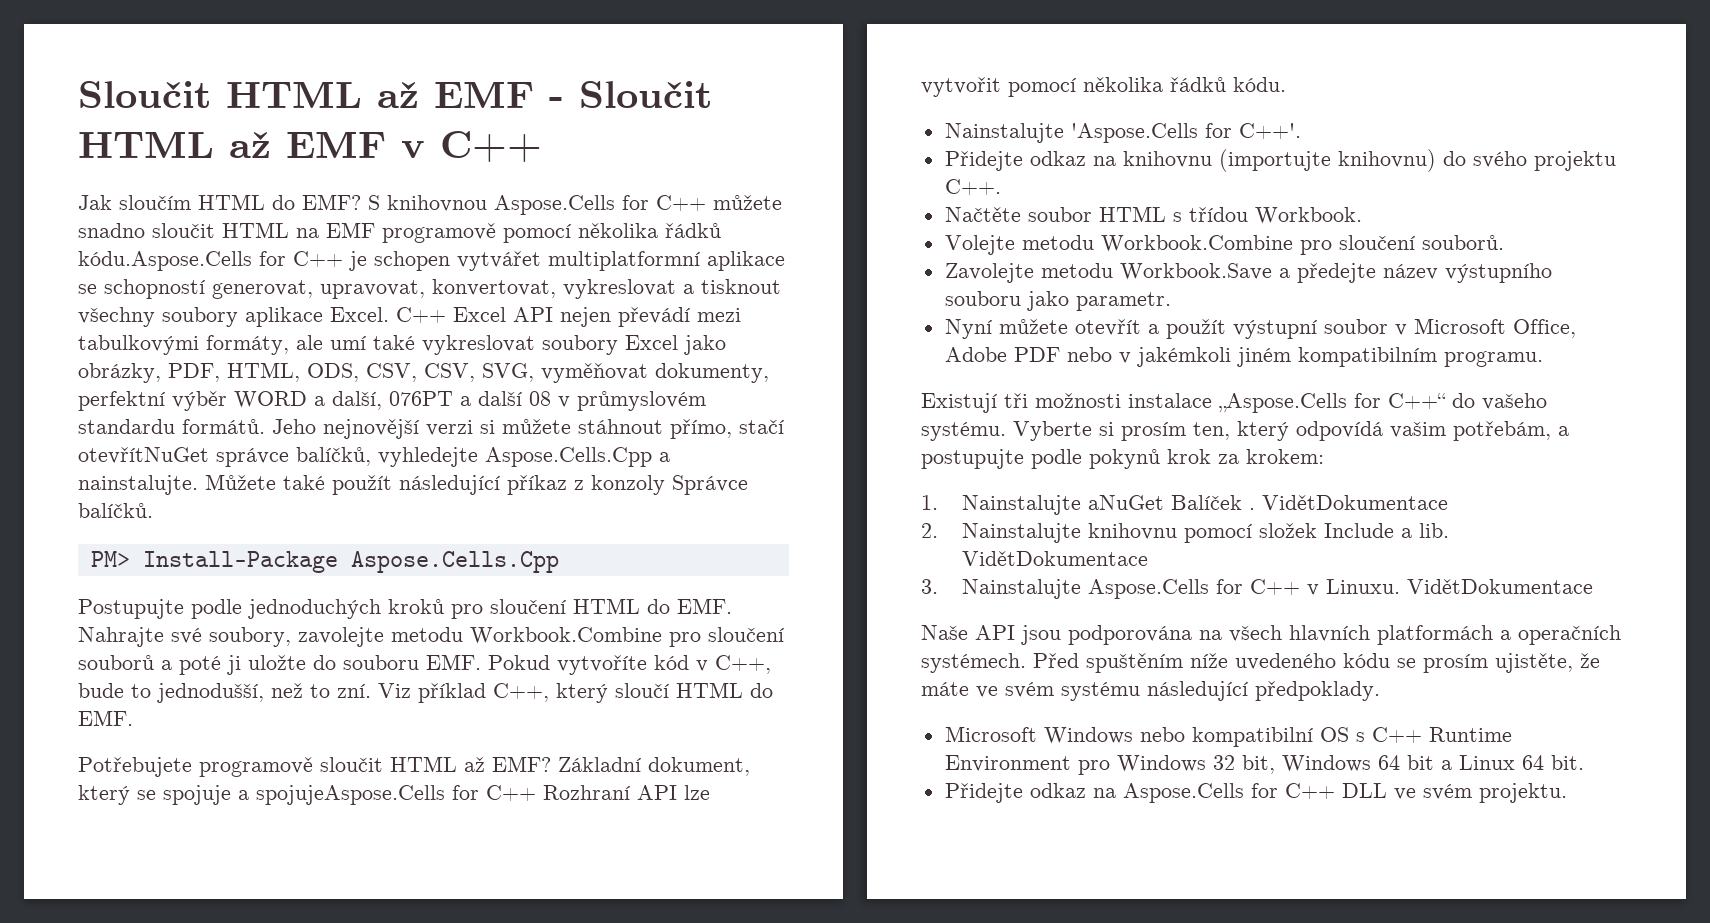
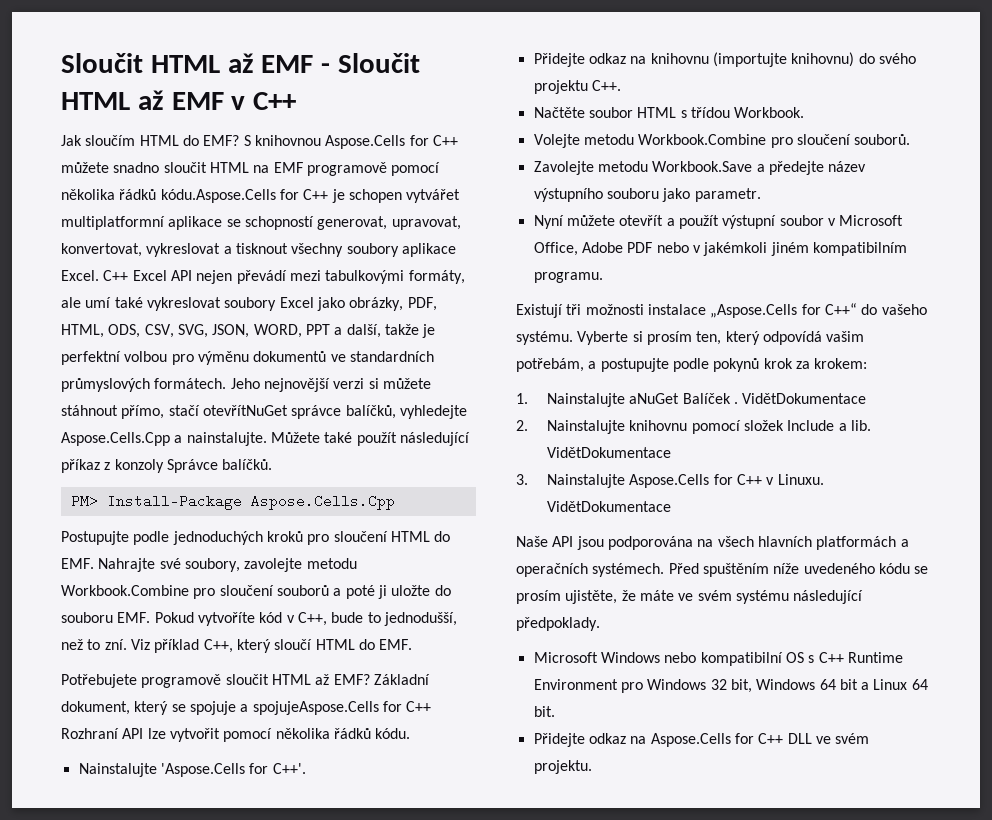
[424,363,769,383] [78,391,706,411] [78,419,265,434] CSV, SVG, vyměňovat dokumenty, perfektní výběr WORD a další, 076PT a další 08 v průmyslovém standardu formátů. -> [177,324,436,338] [61,351,434,365] [61,378,227,392] SVG, JSON, WORD, PPT a další, takže je perfektní volbou pro výměnu dokumentů ve standardních průmyslových formátech.

